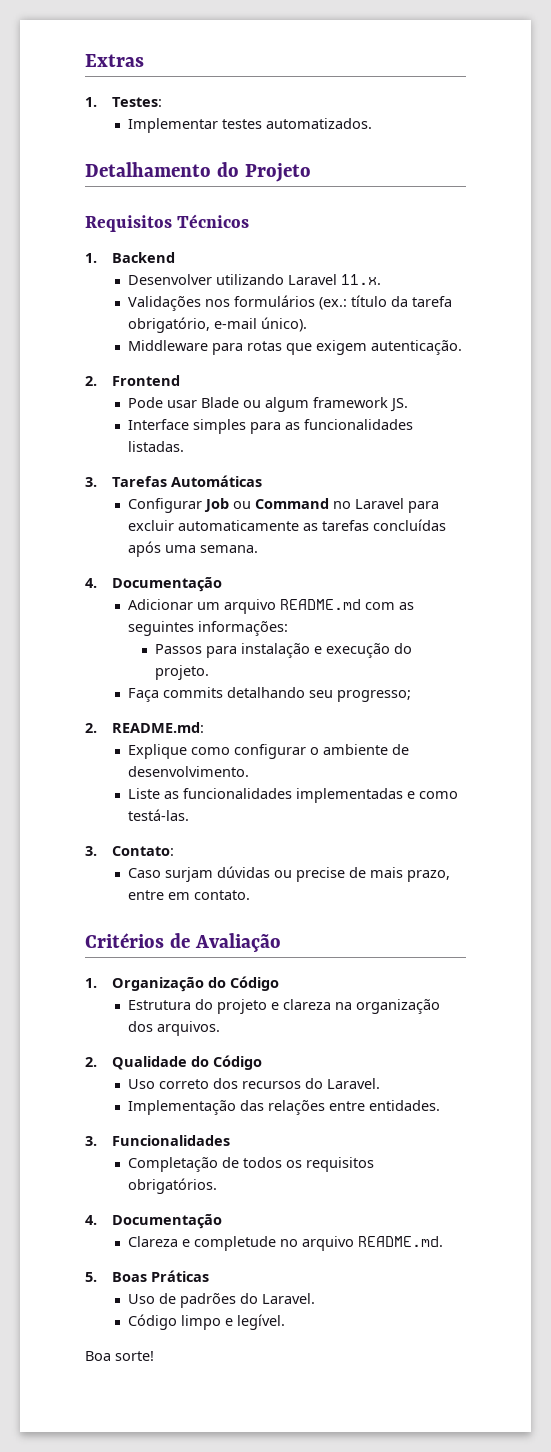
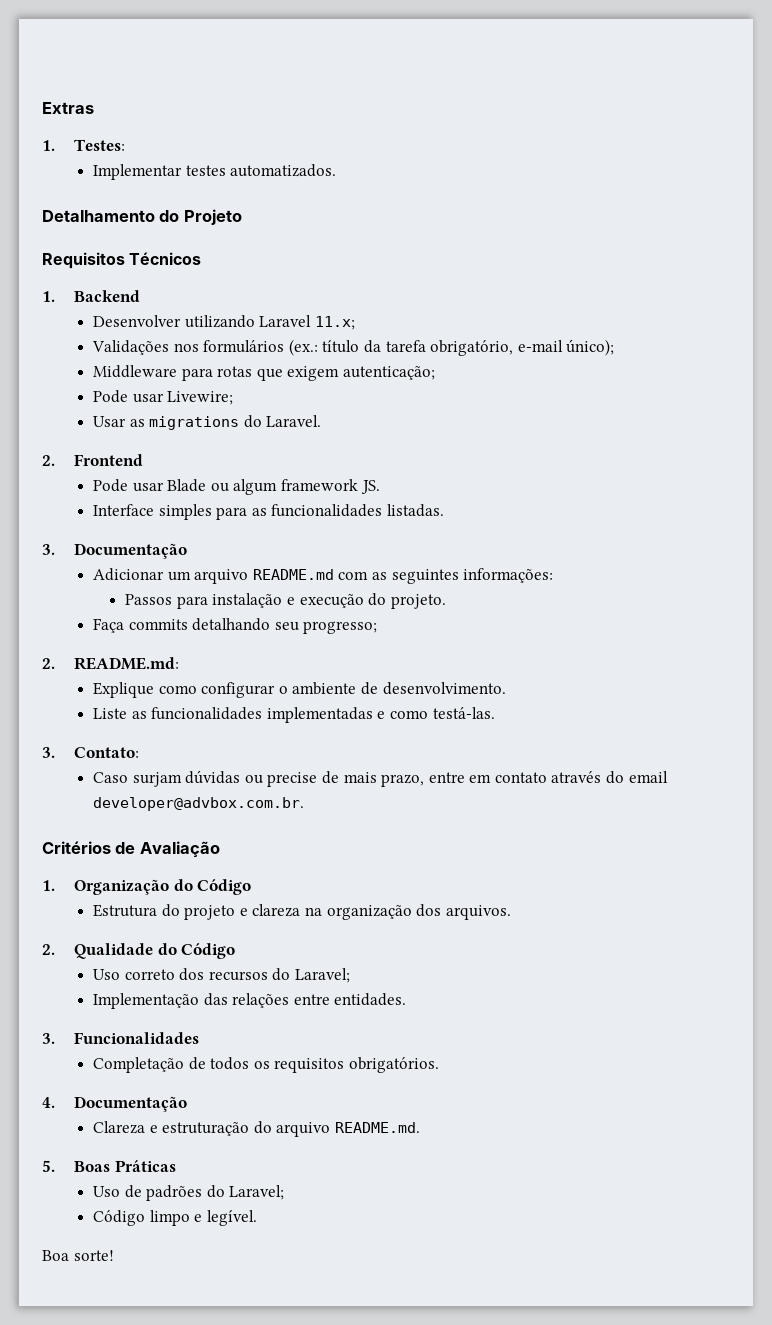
[340,274,381,285] 11.x. -> [314,316,355,330] 11.x;
[260,317,307,332] único). -> [566,339,615,356] único);
[370,340,462,355] autenticação. -> [342,366,435,380] [92,390,234,405] [92,415,322,430] autenticação; // Pode usar Livewire; // Usar as migrations do Laravel.
[112,475,263,487] [127,498,439,513] [127,519,446,531] [127,541,258,557] [85,578,97,588] Tarefas Automáticas // Configurar Job ou Command no Laravel para excluir automaticamente as tarefas concluídas após uma semana. // 4. -> (55, 549) none
[193,890,250,900] contato. -> [494,771,668,784] [92,797,304,811] contato através do email developer@advbox.com.br.
[326,1078,380,1089] Laravel. -> [294,968,350,983] Laravel;
[193,1236,298,1251] completude no -> [162,1121,272,1136] estruturação do
[261,1293,315,1304] Laravel. -> [229,1185,285,1200] Laravel;

